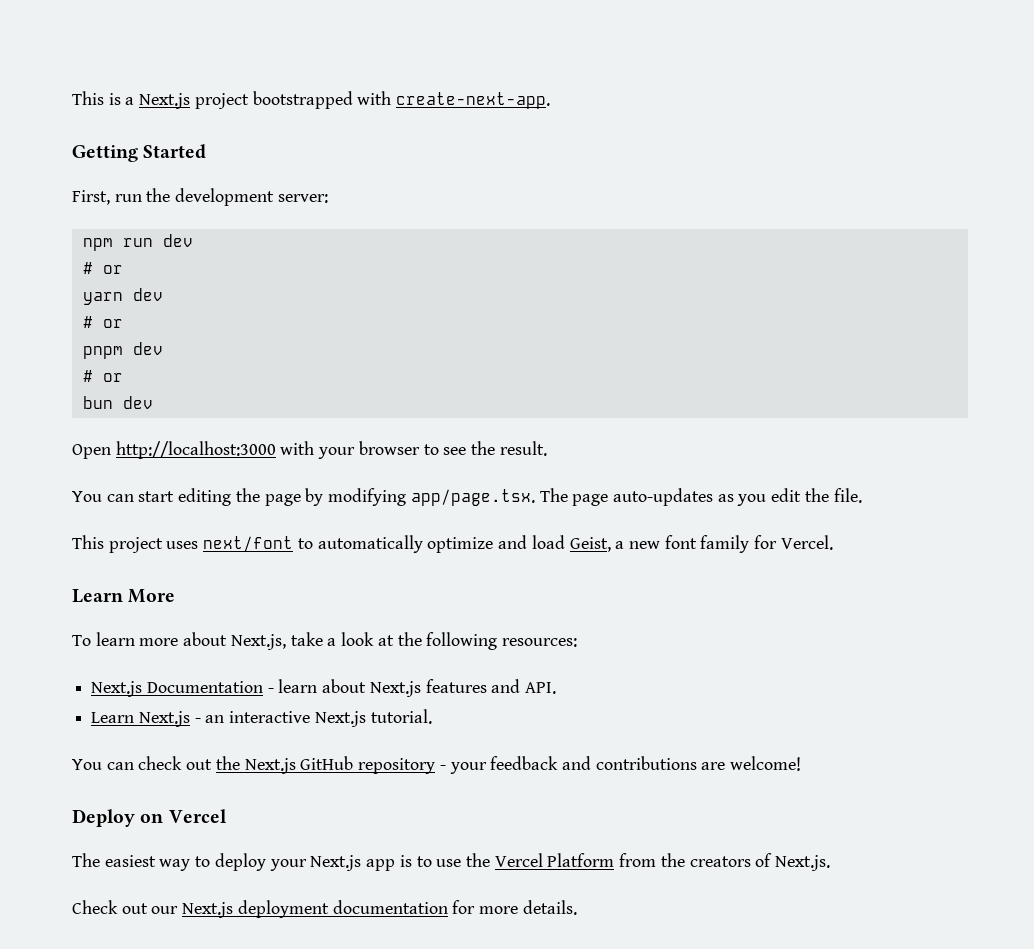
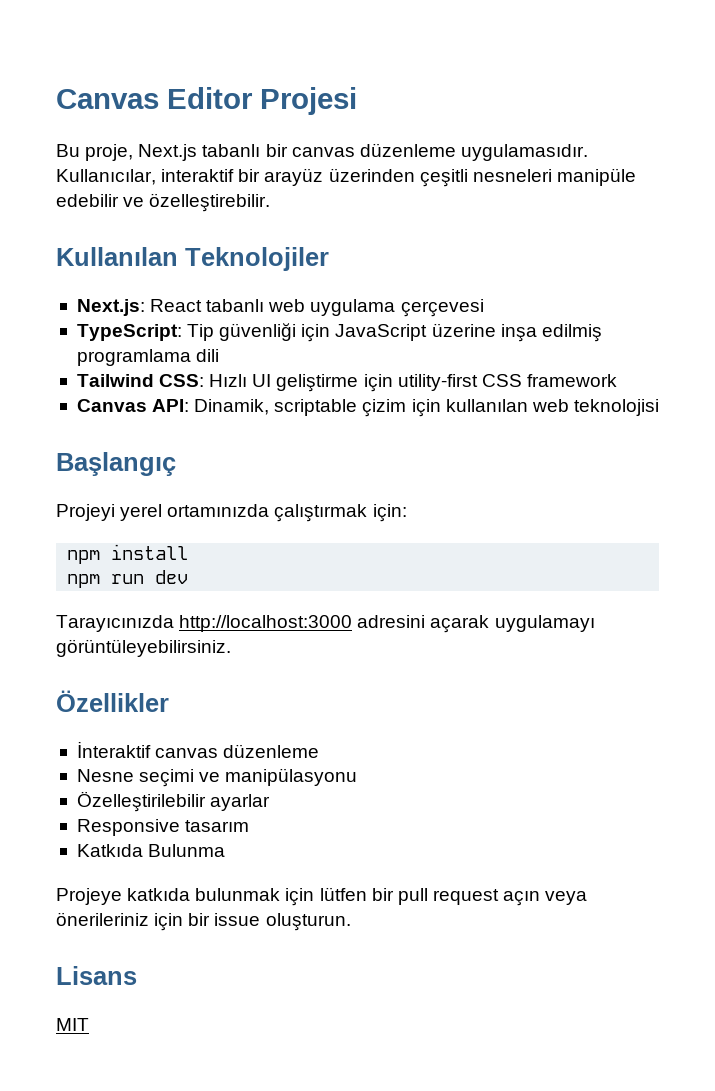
[72,91,551,109] [72,144,207,162] [72,188,328,206] [82,234,193,251] [82,262,123,274] [82,288,163,305] [82,316,123,328] [82,342,163,359] [82,370,123,382] [82,396,153,409] [72,441,547,459] [72,488,862,506] [72,535,833,553] [72,589,176,603] [72,632,577,650] [91,679,557,697] [91,709,432,727] [72,756,802,774] [72,809,227,827] [72,853,831,871] [72,900,577,918] This is a Next.js project bootstrapped with create-next-app. // Getting Started // First, run the development server: // npm run dev // # or // yarn dev // # or // pnpm dev // # or // bun dev // Open http://localhost:3000 with your browser to see the result. // You can start editing the page by modifying app/page.tsx. The page auto-updates as you edit the file. // This project uses next/font to automatically optimize and load Geist, a new font family for Vercel. // Learn More // To learn more about Next.js, take a look at the following resources: // Next.js Documentation - learn about Next.js features and API. // Learn Next.js - an interactive Next.js tutorial. // You can check out the Next.js GitHub repository - your feedback and contributions are welcome! // Deploy on Vercel // The easiest way to deploy your Next.js app is to use the Vercel Platform from the creators of Next.js. // Check out our Next.js deployment documentation for more details. -> [56,87,357,115] [56,143,588,161] [56,168,636,187] [56,193,271,212] [56,247,329,271] [76,299,484,317] [76,323,602,342] [76,349,220,366] [76,374,617,392] [76,399,659,417] [56,452,176,476] [56,504,407,522] [67,544,189,564] [67,570,189,588] [56,615,595,633] [56,639,231,657] [56,690,169,712] [76,741,320,758] [76,768,358,787] [76,791,271,812] [76,819,250,836] [76,844,226,857] [56,887,588,906] [56,912,351,931] [56,966,137,985] [56,1018,89,1031] Canvas Editor Projesi // Bu proje, Next.js tabanlı bir canvas düzenleme uygulamasıdır. Kullanıcılar, interaktif bir arayüz üzerinden çeşitli nesneleri manipüle edebilir ve özelleştirebilir. // Kullanılan Teknolojiler // Next.js: React tabanlı web uygulama çerçevesi // TypeScript: Tip güvenliği için JavaScript üzerine inşa edilmiş programlama dili // Tailwind CSS: Hızlı UI geliştirme için utility-first CSS framework // Canvas API: Dinamik, scriptable çizim için kullanılan web teknolojisi // Başlangıç // Projeyi yerel ortamınızda çalıştırmak için: // npm install // npm run dev // Tarayıcınızda http://localhost:3000 adresini açarak uygulamayı görüntüleyebilirsiniz. // Özellikler // İnteraktif canvas düzenleme // Nesne seçimi ve manipülasyonu // Özelleştirilebilir ayarlar // Responsive tasarım // Katkıda Bulunma // Projeye katkıda bulunmak için lütfen bir pull request açın veya önerileriniz için bir issue oluşturun. // Lisans // MIT

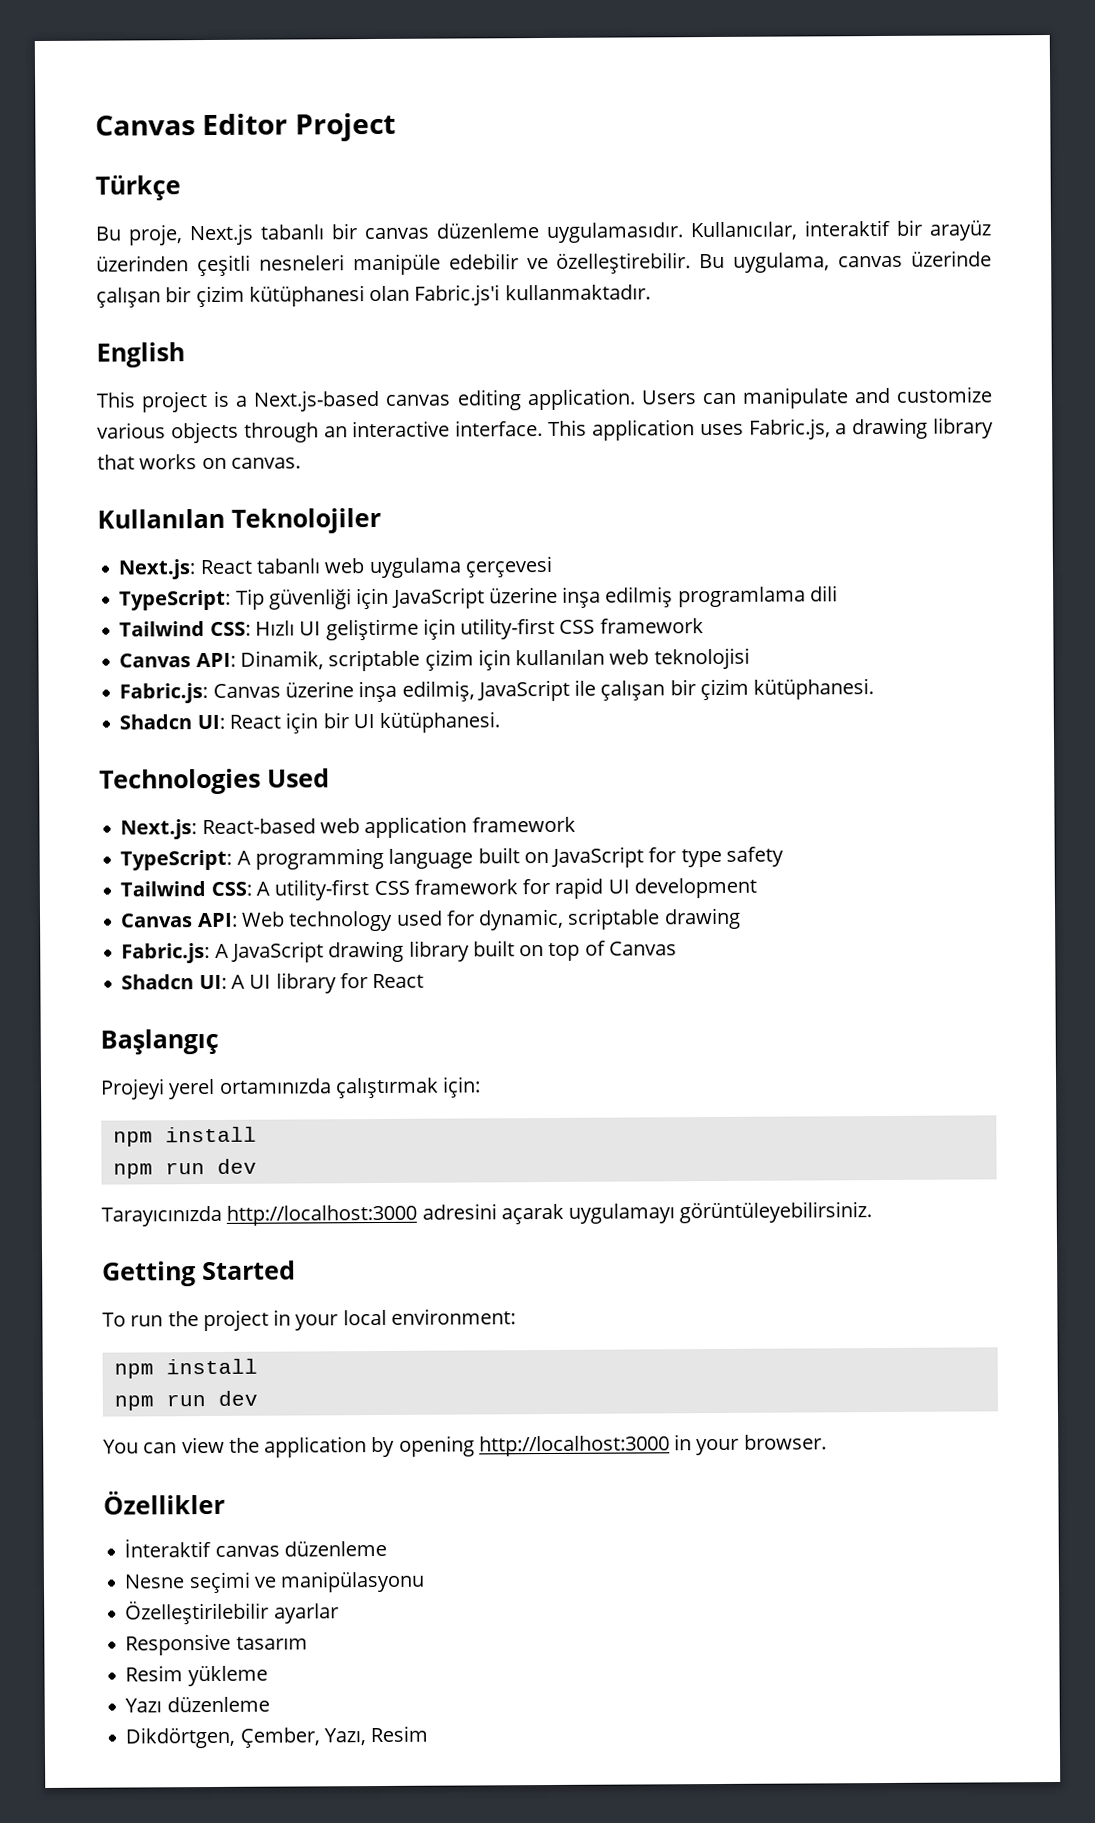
[260,87,357,115] Projesi -> [294,112,396,142] [95,174,181,201] Project // Türkçe
(271, 202) none -> [699,250,992,273] [96,284,651,308] [96,342,185,368] [96,386,993,413] [97,417,995,444] [97,454,301,470] Bu uygulama, canvas üzerinde çalışan bir çizim kütüphanesi olan Fabric.js'i kullanmaktadır. // English // This project is a Next.js-based canvas editing application. Users can manipulate and customize various objects through an interactive interface. This application uses Fabric.js, a drawing library that works on canvas.
(659, 407) none -> [119,678,875,704] [119,711,501,734] [99,768,330,795] [120,816,576,840] [120,846,784,871] [120,877,757,901] [121,907,741,932] [121,940,677,964] [121,972,425,994] // Fabric.js: Canvas üzerine inşa edilmiş, JavaScript ile çalışan bir çizim kütüphanesi. // Shadcn UI: React için bir UI kütüphanesi. // Technologies Used // Next.js: React-based web application framework // TypeScript: A programming language built on JavaScript for type safety // Tailwind CSS: A utility-first CSS framework for rapid UI development // Canvas API: Web technology used for dynamic, scriptable drawing // Fabric.js: A JavaScript drawing library built on top of Canvas // Shadcn UI: A UI library for React
(231, 648) none -> [102,1260,296,1287] [102,1308,516,1332] [113,1358,258,1379] [113,1390,258,1411] [103,1434,827,1458] // Getting Started // To run the project in your local environment: // npm install // npm run dev // You can view the application by opening http://localhost:3000 in your browser.
[76,844,226,857] [56,887,588,906] [56,912,351,931] [56,966,137,985] [56,1018,89,1031] Katkıda Bulunma // Projeye katkıda bulunmak için lütfen bir pull request açın veya önerileriniz için bir issue oluşturun. // Lisans // MIT -> [125,1665,268,1687] [125,1696,270,1713] [125,1725,429,1749] Resim yükleme // Yazı düzenleme // Dikdörtgen, Çember, Yazı, Resim

